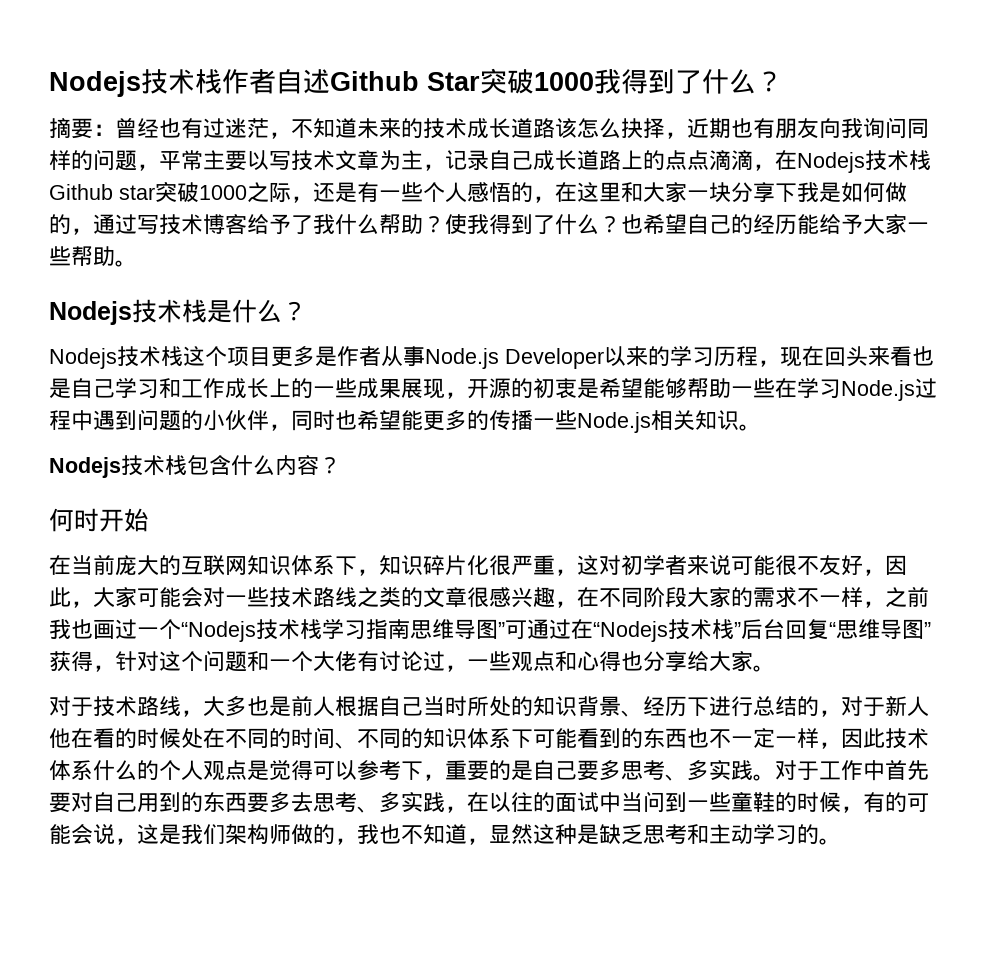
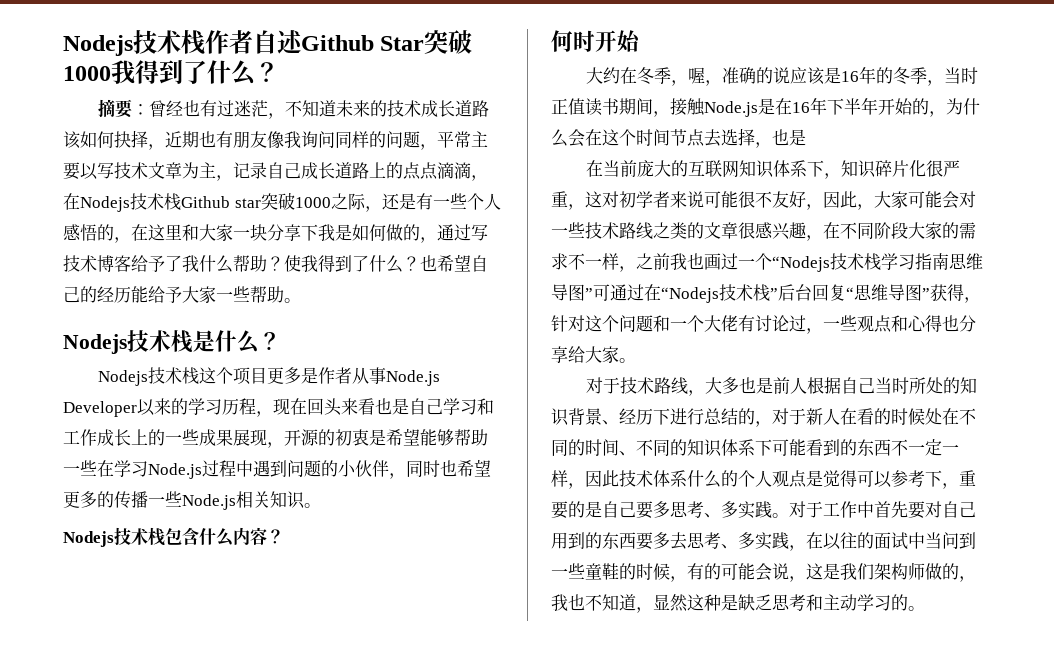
[577,118,621,138] 怎么 -> [80,131,114,148] 如何
[819,118,841,138] 向 -> [267,131,284,149] 像
[401,410,423,430] 能 -> (491, 468) none
(149, 520) none -> [585,66,978,86] [551,97,980,117] [551,128,806,148] // 大约在冬季，喔，准确的说应该是16年的冬季，当时正值读书期间，接触Node.js是在16年下半年开始的，为什么会在这个时间节点去选择，也是
[49,728,71,748] 他 -> (840, 416) none
[687,728,709,748] 也 -> (891, 447) none

